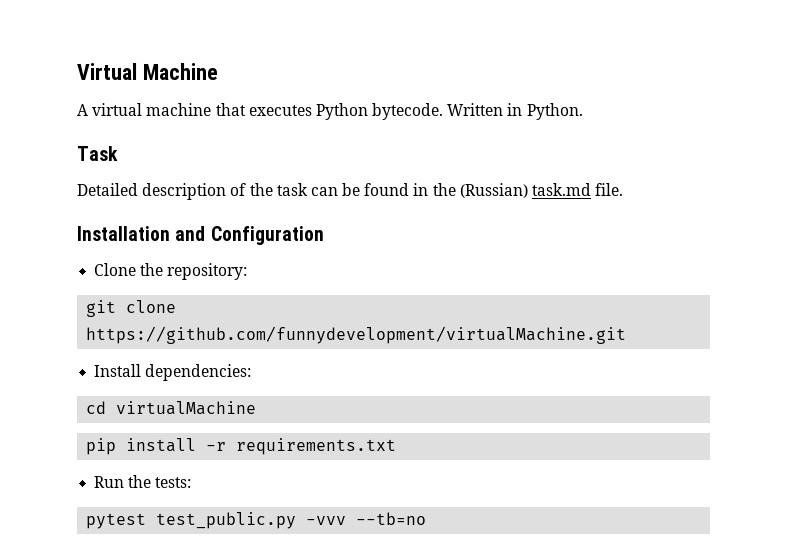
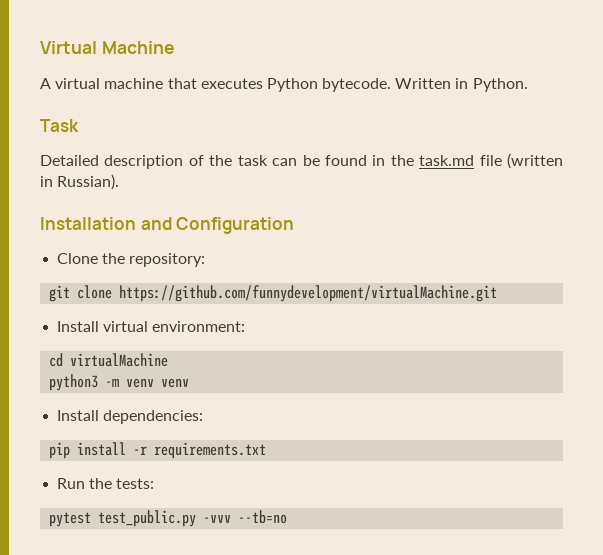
[459,183,624,198] (Russian) task.md file. -> [419,153,564,169] [40,174,120,190] task.md file (written in Russian).
[145,364,252,381] dependencies: -> [103,321,246,332] virtual environment:
(257, 408) none -> [49,374,190,391] [57,410,204,424] // python3 -m venv venv // Install dependencies:

